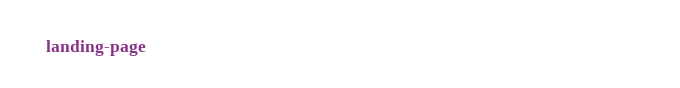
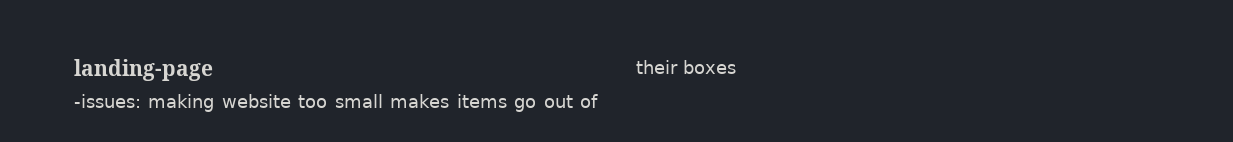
(146, 48) none -> [74,94,599,112] [636,60,736,74] // -issues: making website too small makes items go out of their boxes

